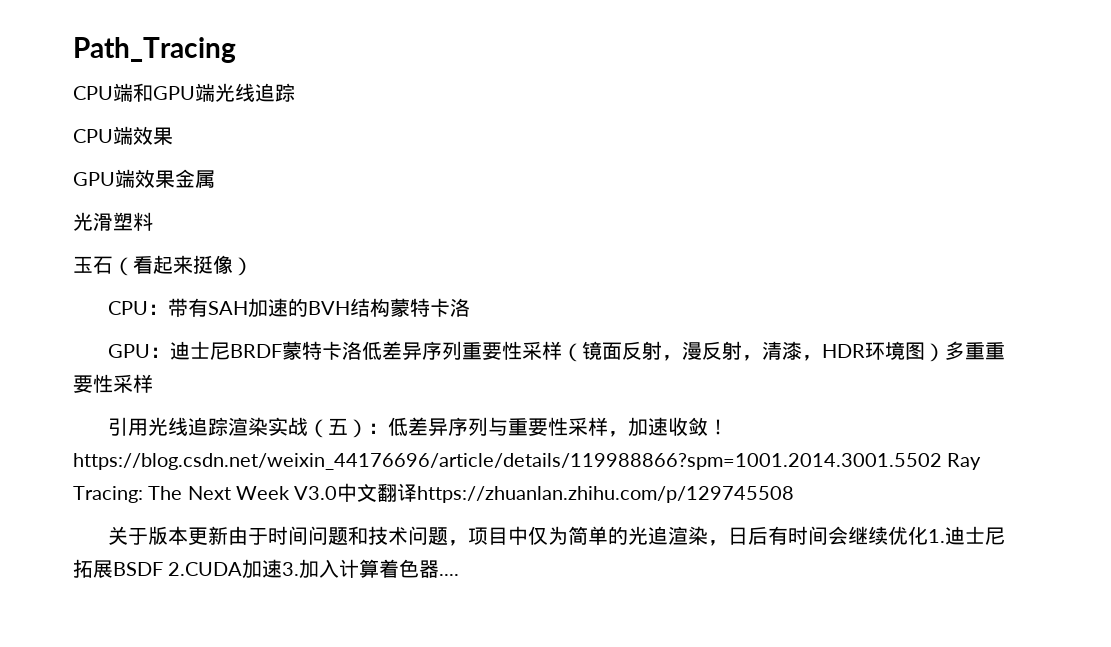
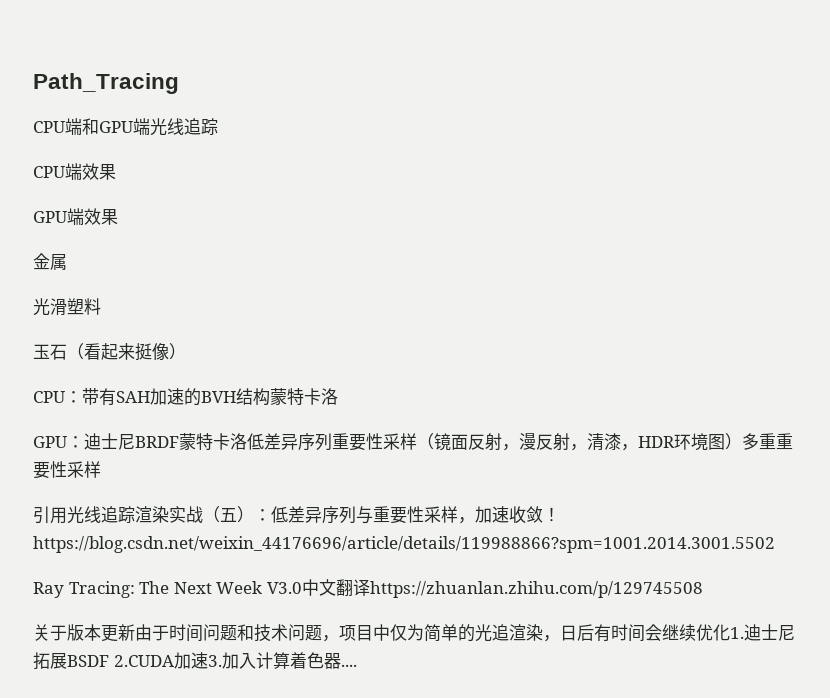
(175, 179) none -> (118, 217) //
(942, 461) none -> (775, 544) //

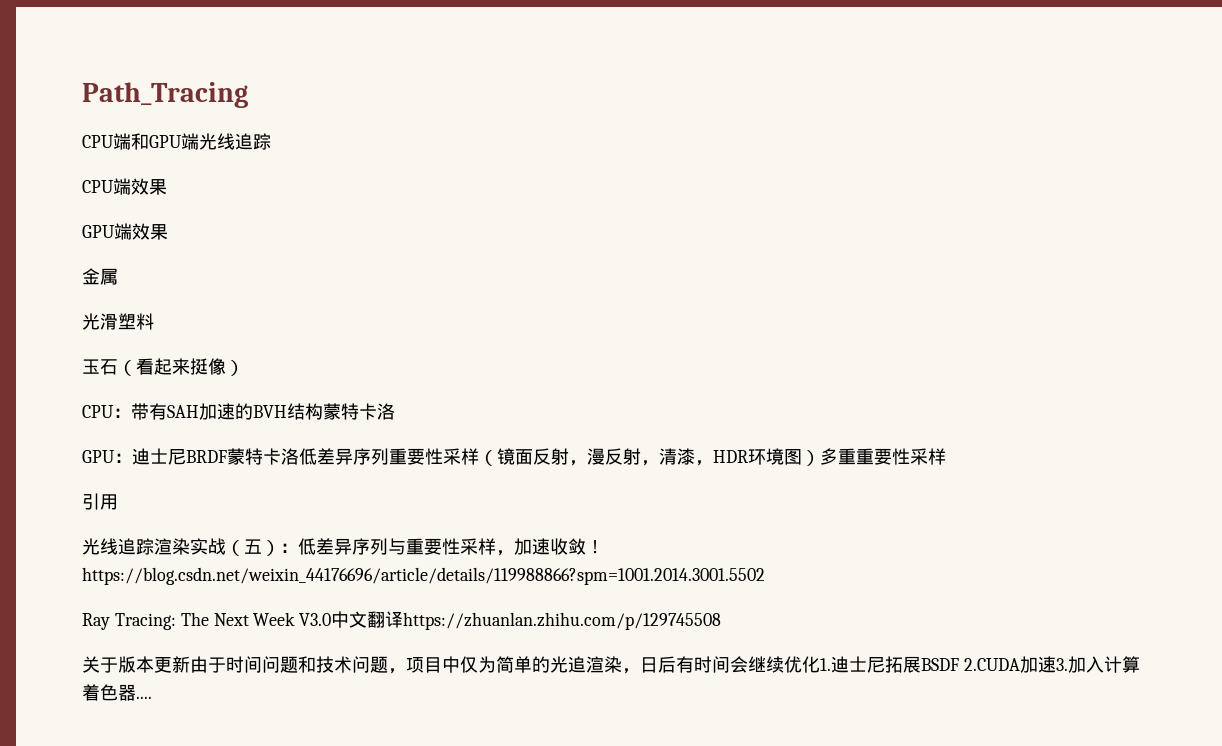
(67, 515) none -> (118, 502) //

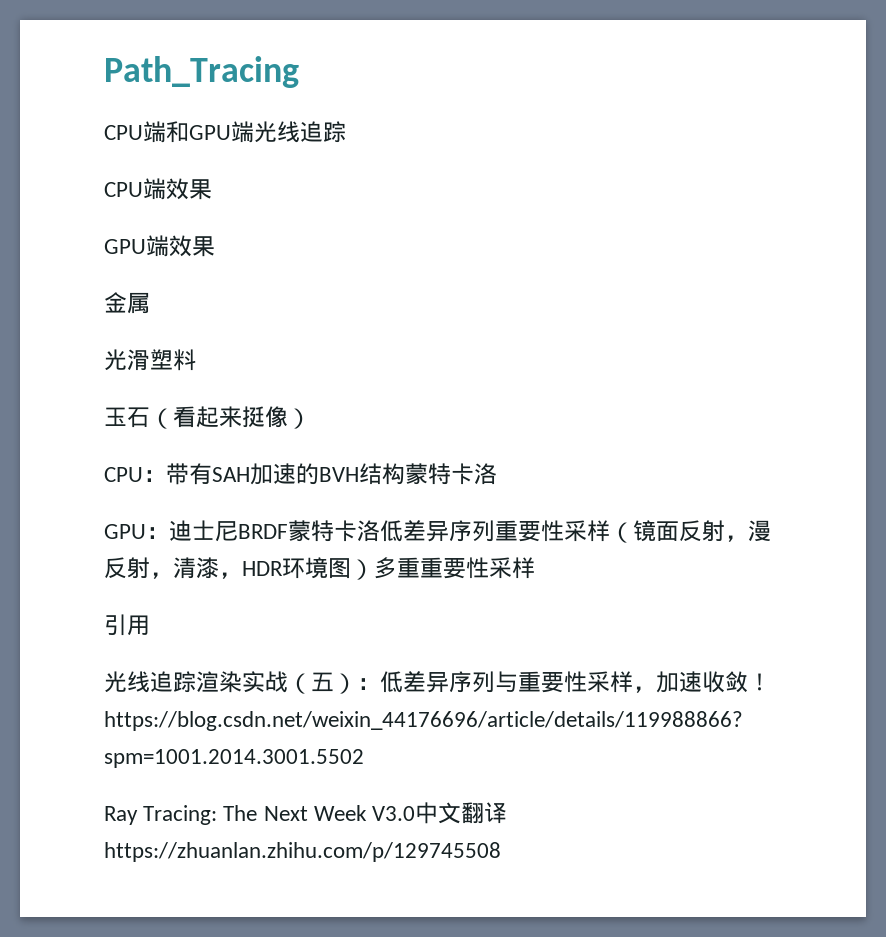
[82,656,1140,674] [82,684,152,701] // 关于版本更新由于时间问题和技术问题，项目中仅为简单的光追渲染，日后有时间会继续优化1.迪士尼拓展BSDF 2.CUDA加速3.加入计算着色器.... -> (501, 852) none

